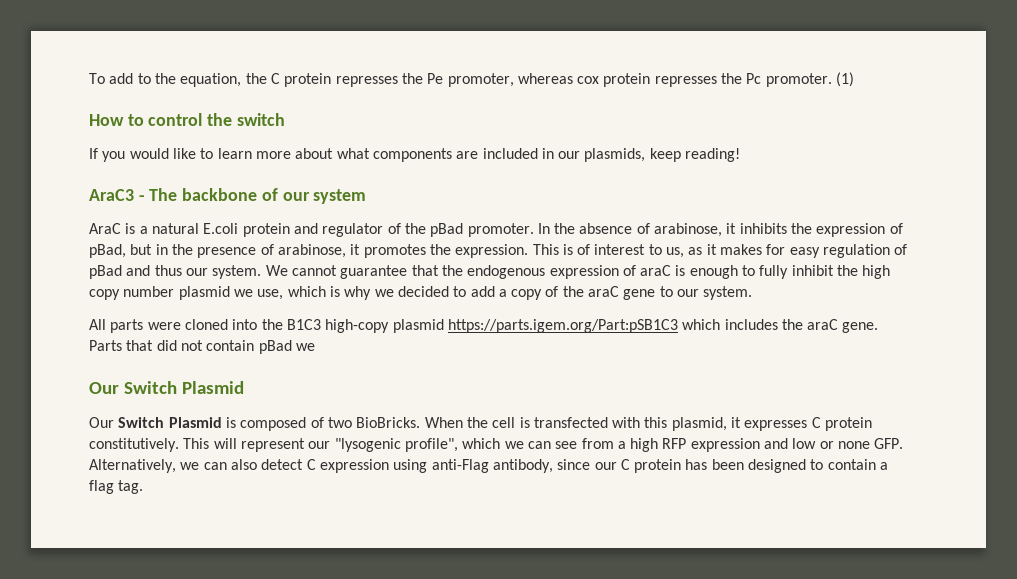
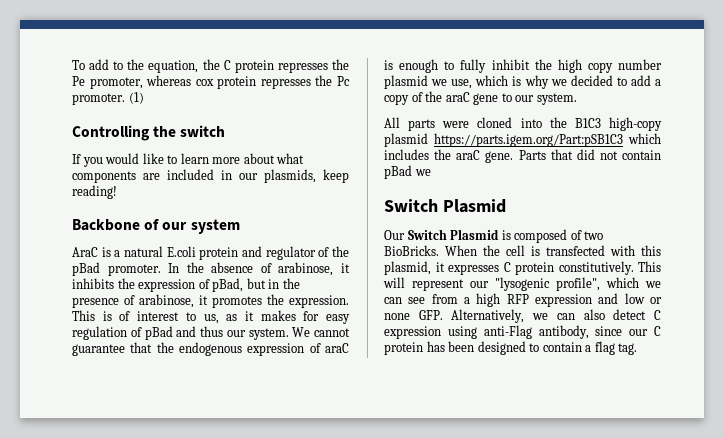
[89,113,203,126] How to control -> [72,125,150,141] Controlling
[89,188,258,201] AraC3 - The backbone -> [72,219,140,231] Backbone
[89,382,119,394] Our -> (431, 172) none

